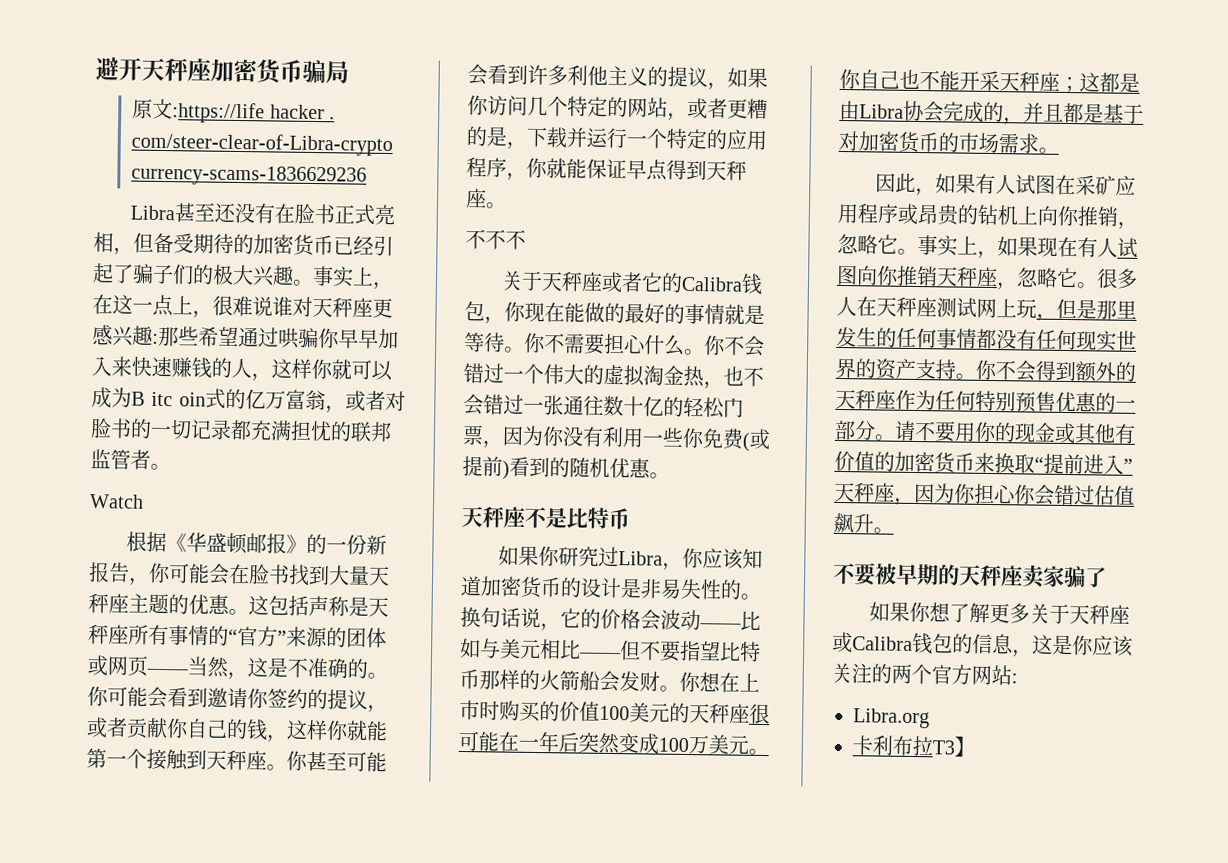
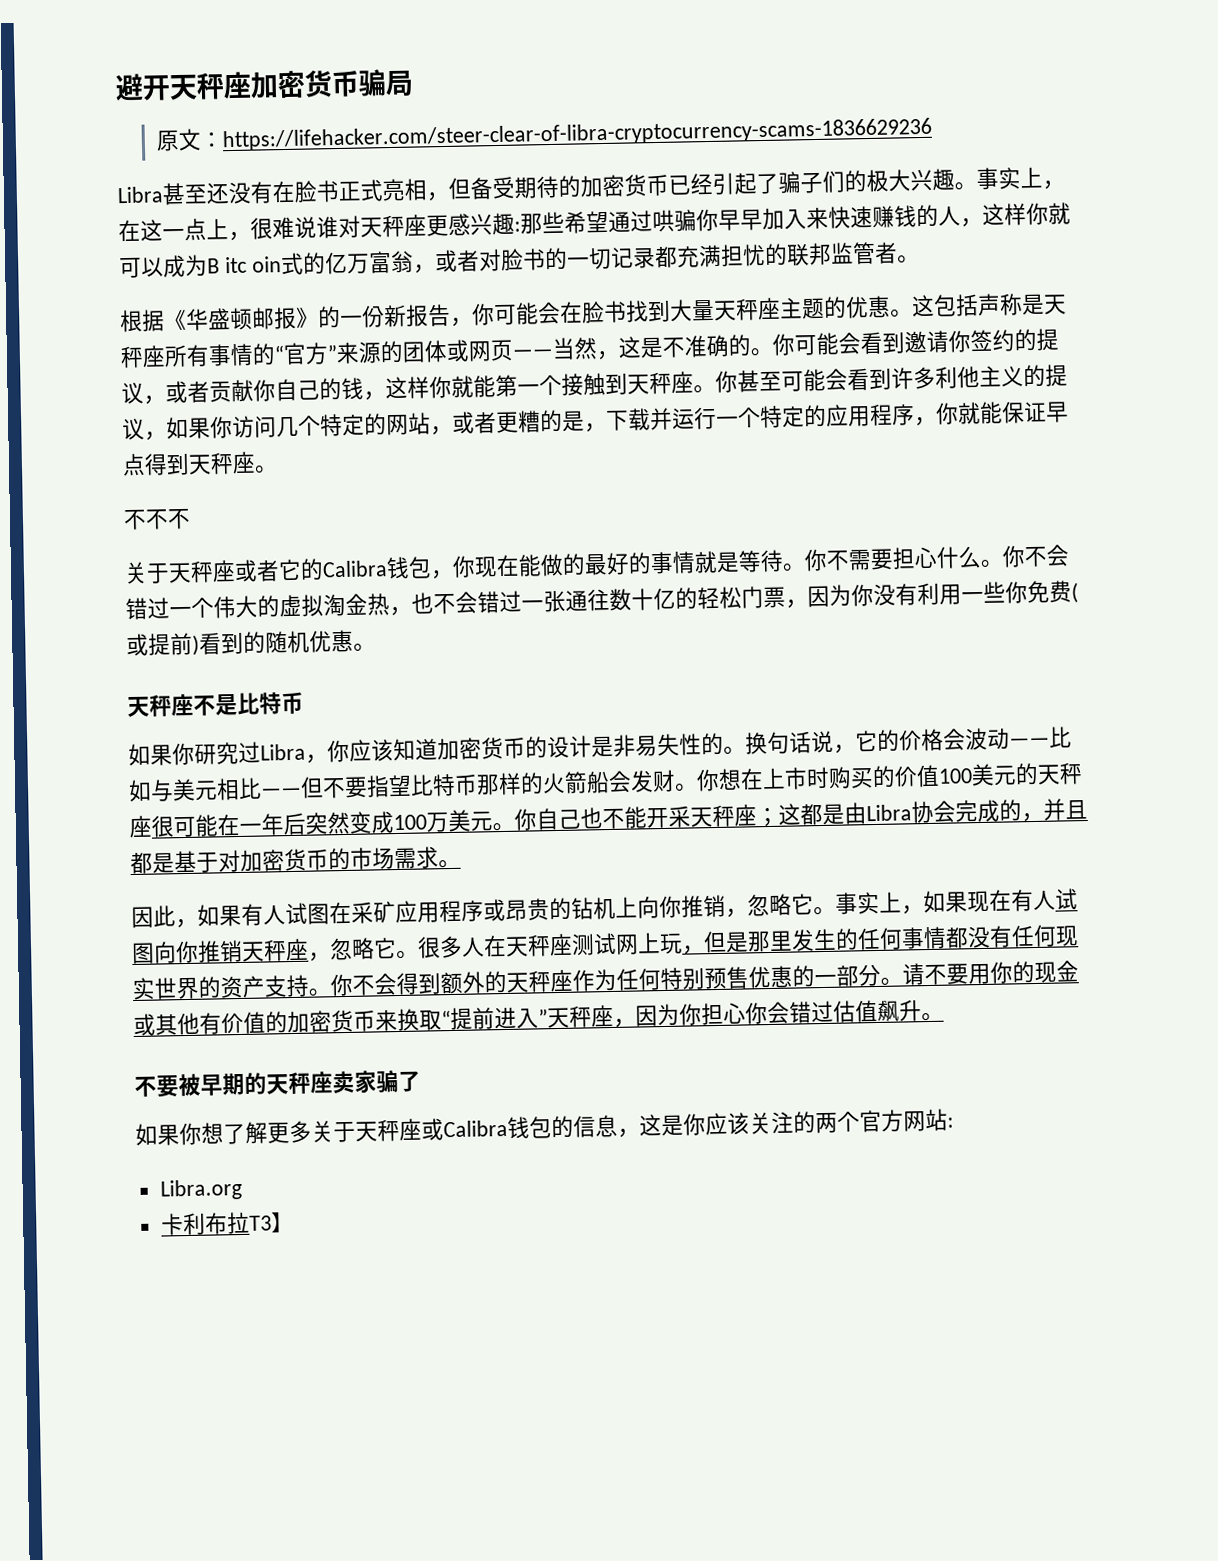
[172,102,336,124] [131,132,394,157] [131,164,368,187] :https://life hacker . com/steer-clear-of-Libra-crypto currency-scams-1836629236 -> [200,117,933,152] ：https://lifehacker.com/steer-clear-of-libra-cryptocurrency-scams-1836629236
[89,494,144,509] // Watch -> (920, 259) none

